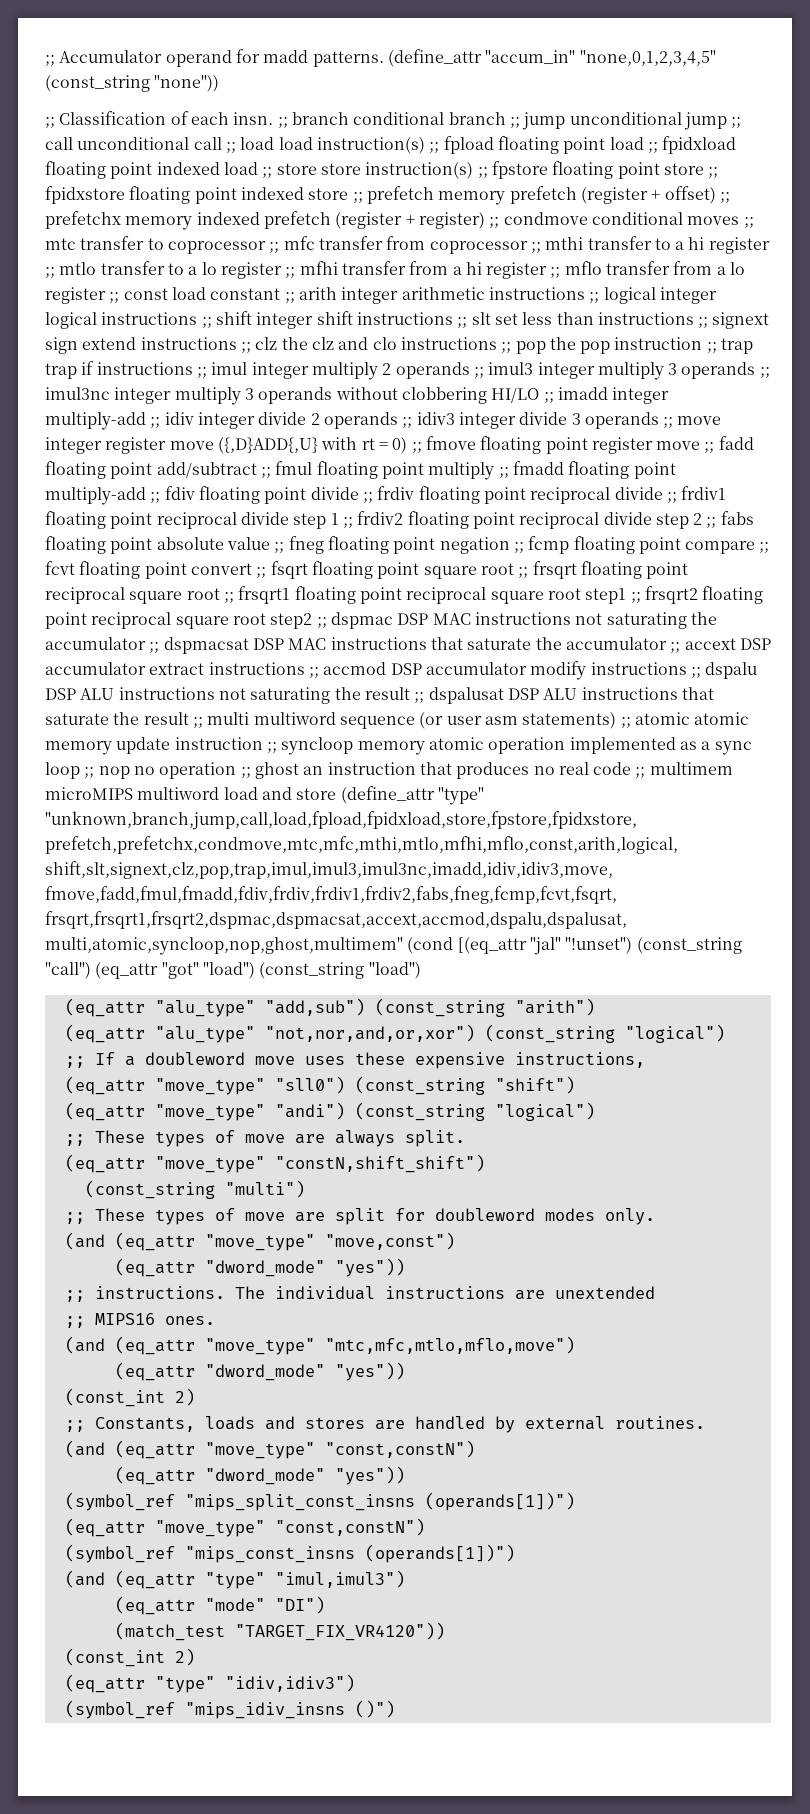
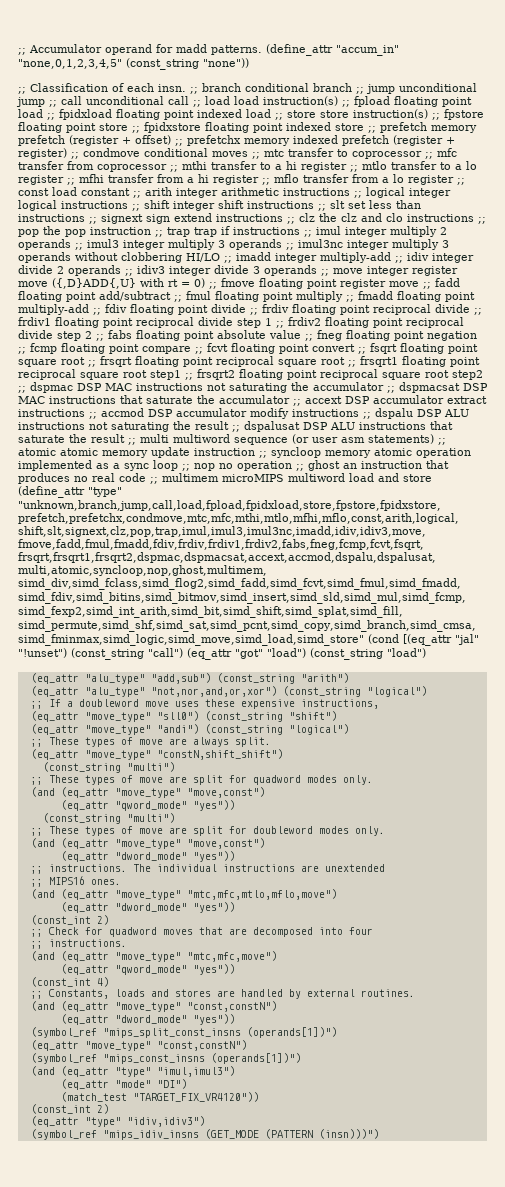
[45,937,403,955] multi,atomic,syncloop,nop,ghost,multimem" -> [18,565,267,576] [18,578,461,590] [18,592,466,604] [18,606,403,618] [18,620,476,632] [18,634,364,646] multi,atomic,syncloop,nop,ghost,multimem, simd_div,simd_fclass,simd_flog2,simd_fadd,simd_fcvt,simd_fmul,simd_fmadd, simd_fdiv,simd_bitins,simd_bitmov,simd_insert,simd_sld,simd_mul,simd_fcmp, simd_fexp2,simd_int_arith,simd_bit,simd_shift,simd_splat,simd_fill, simd_permute,simd_shf,simd_sat,simd_pcnt,simd_copy,simd_branch,simd_cmsa, simd_fminmax,simd_logic,simd_move,simd_load,simd_store"
(305, 1189) none -> [30,775,373,785] [30,787,265,798] [60,800,235,811] [42,813,175,824] // ;; These types of move are split for quadword modes only. // (and (eq_attr "move_type" "move,const") // (eq_attr "qword_mode" "yes")) // (const_string "multi")
(195, 1397) none -> [30,927,373,937] [30,939,127,949] [30,951,277,962] [60,964,235,975] [30,977,109,987] // ;; Check for quadword moves that are decomposed into four // ;; instructions. // (and (eq_attr "move_type" "mtc,mfc,move") // (eq_attr "qword_mode" "yes")) // (const_int 4)
[354,1700,395,1718] ()") -> [204,1129,379,1139] (GET_MODE (PATTERN (insn)))")

